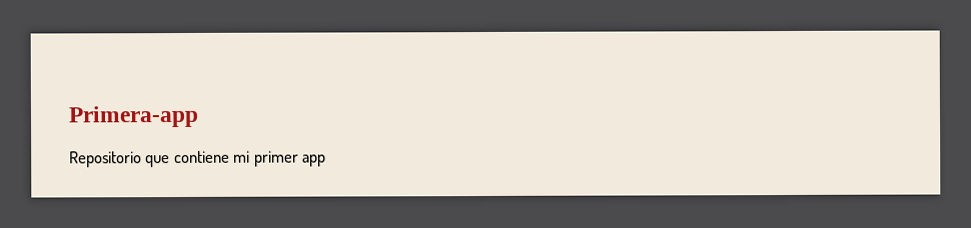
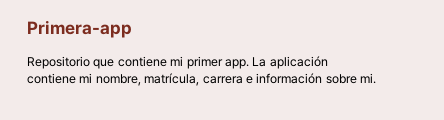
[302,154,327,167] app -> [224,56,328,69] [27,73,376,86] app. La aplicación contiene mi nombre, matrícula, carrera e información sobre mi.

